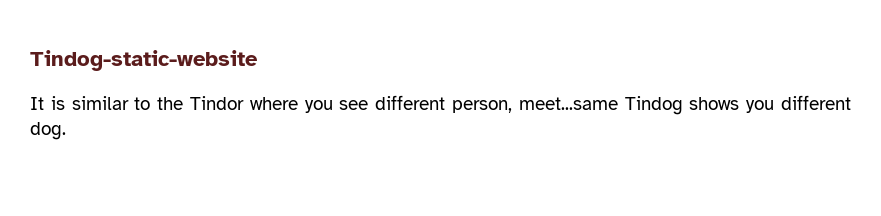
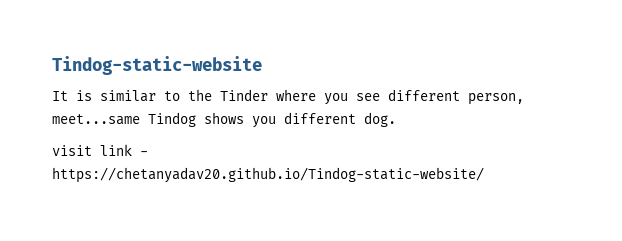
[190,96,244,110] Tindor -> [220,89,268,101] Tinder
(66, 131) none -> [52,144,148,156] [52,167,484,183] // visit link - https://chetanyadav20.github.io/Tindog-static-website/

